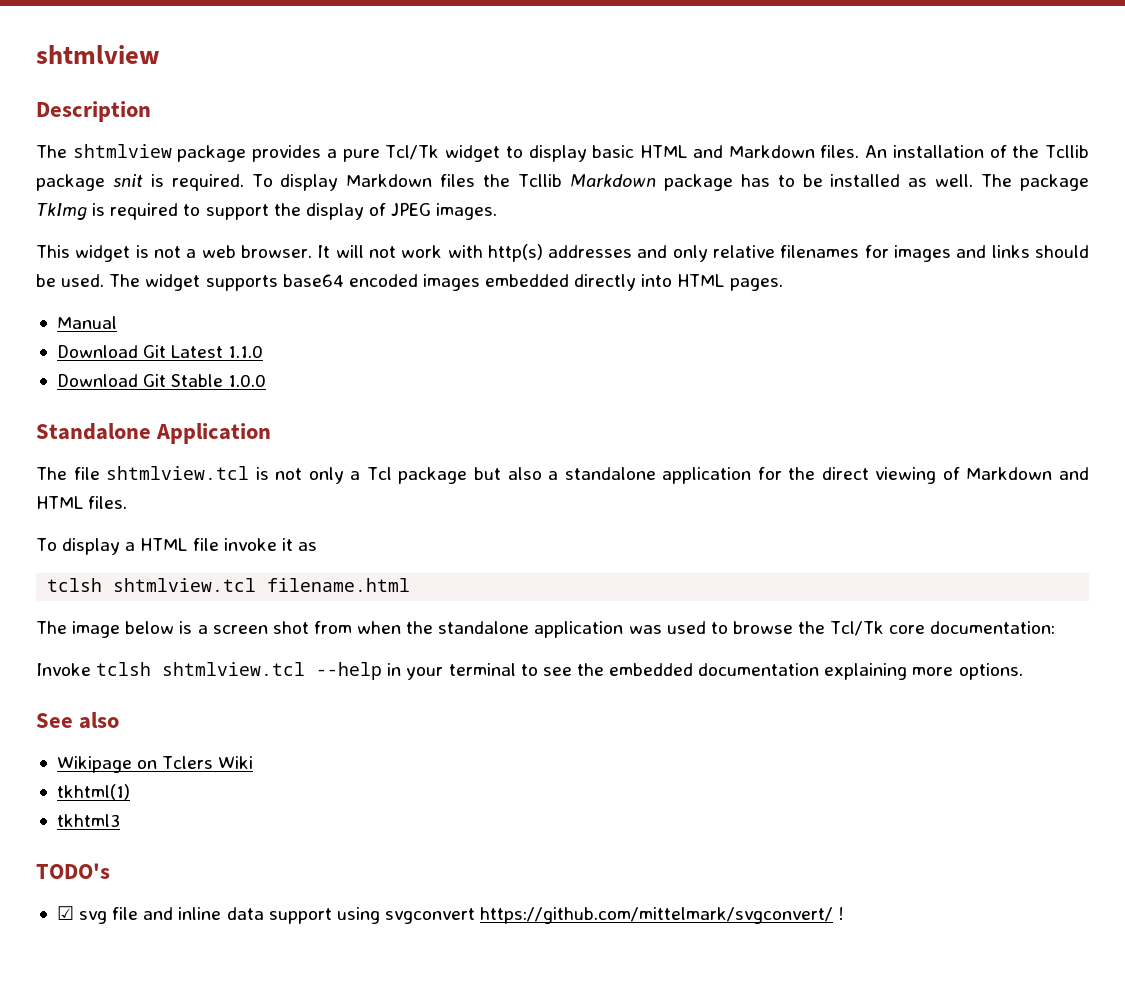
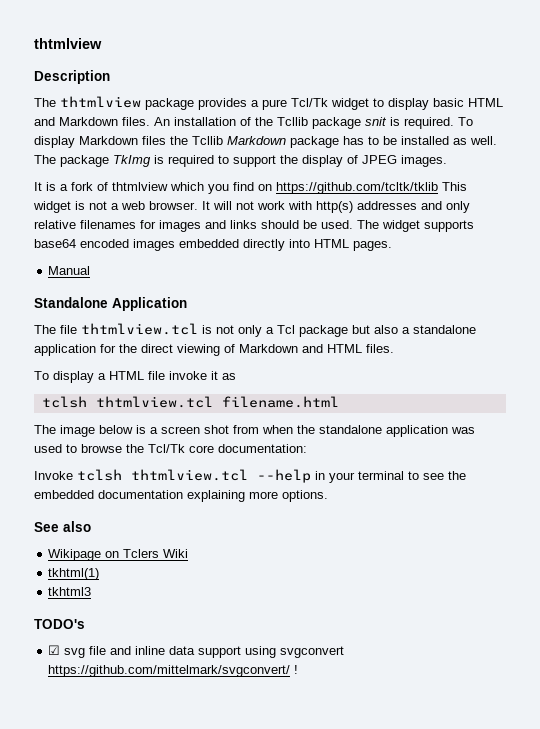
[36,45,160,64] shtmlview -> [34,38,102,49] thtmlview
[72,144,172,158] shtmlview -> [60,96,141,108] thtmlview
(498, 211) none -> [34,182,438,194] It is a fork of thtmlview which you find on https://github.com/tcltk/tklib
[56,345,264,358] [56,374,267,387] // Download Git Latest 1.1.0 // Download Git Stable 1.0.0 -> (91, 270) none
[106,466,250,480] shtmlview.tcl -> [81,323,198,335] thtmlview.tcl
[113,578,257,592] shtmlview.tcl -> [95,396,213,408] thtmlview.tcl
[162,662,306,676] shtmlview.tcl -> [131,469,248,481] thtmlview.tcl

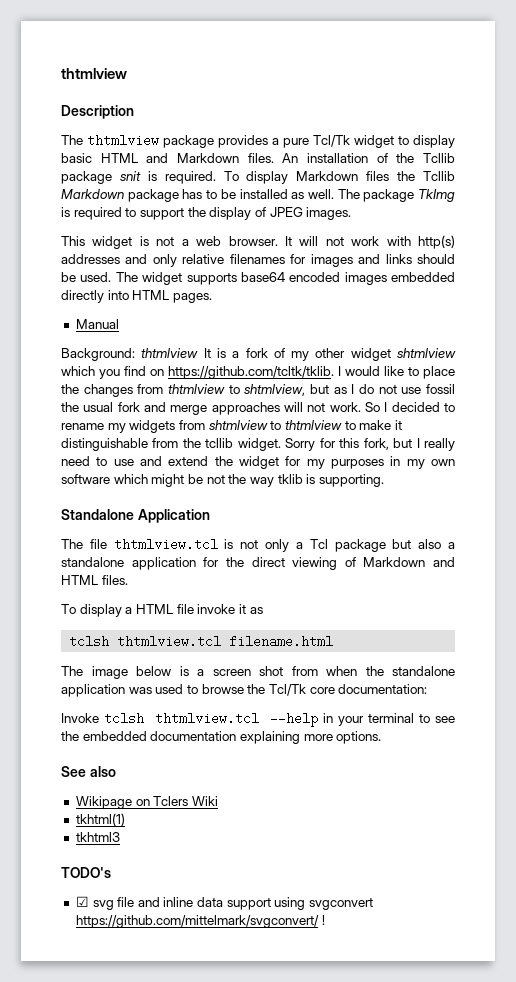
[34,182,438,194] It is a fork of thtmlview which you find on https://github.com/tcltk/tklib -> (352, 213) none
(91, 270) none -> [61,348,457,361] [61,366,455,379] [61,384,456,397] [61,402,455,415] [61,420,402,433] [61,438,455,451] [61,456,455,469] [61,474,384,487] // Background: thtmlview It is a fork of my other widget shtmlview which you find on https://github.com/tcltk/tklib. I would like to place the changes from thtmlview to shtmlview, but as I do not use fossil the usual fork and merge approaches will not work. So I decided to rename my widgets from shtmlview to thtmlview to make it distinguishable from the tcllib widget. Sorry for this fork, but I really need to use and extend the widget for my purposes in my own software which might be not the way tklib is supporting.

